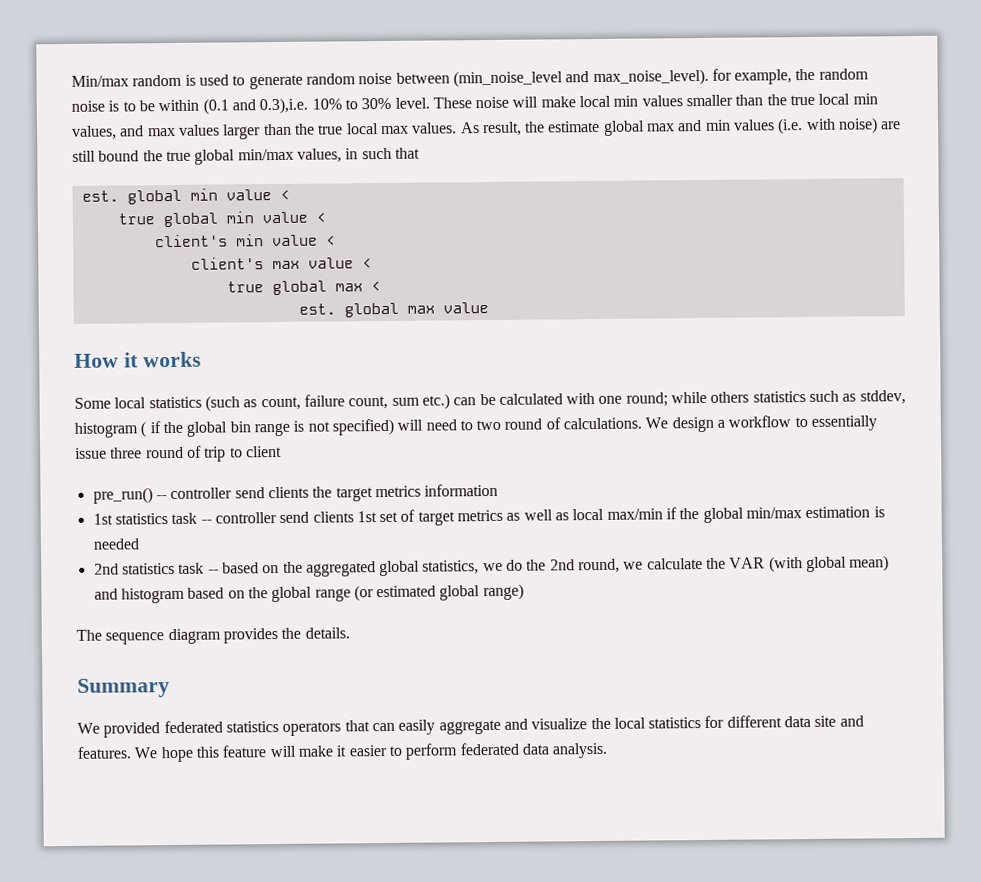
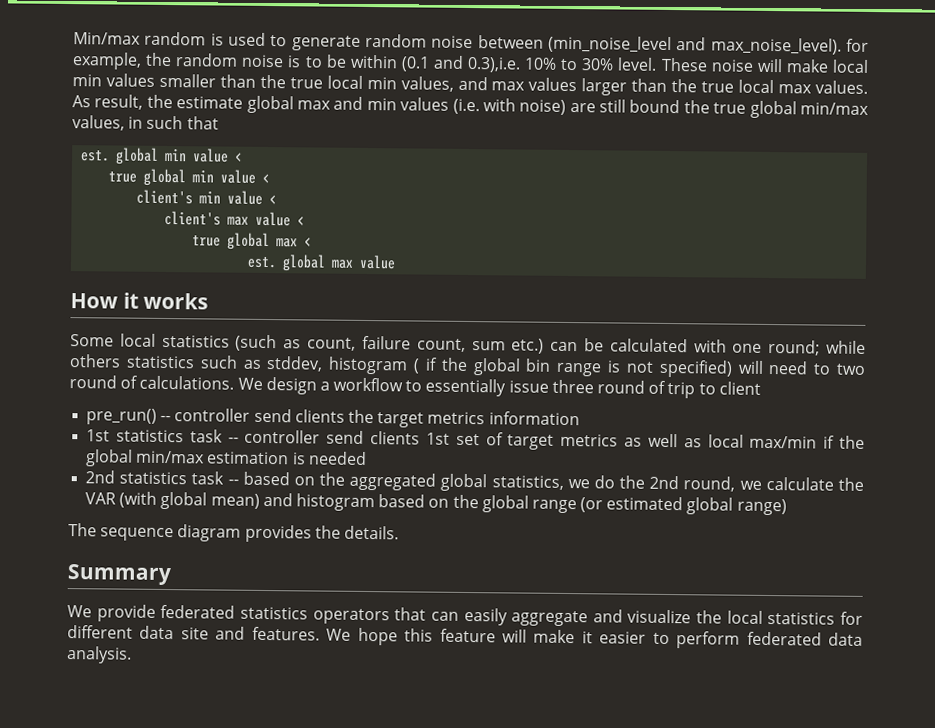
[103,722,161,738] provided -> [96,604,156,622] provide

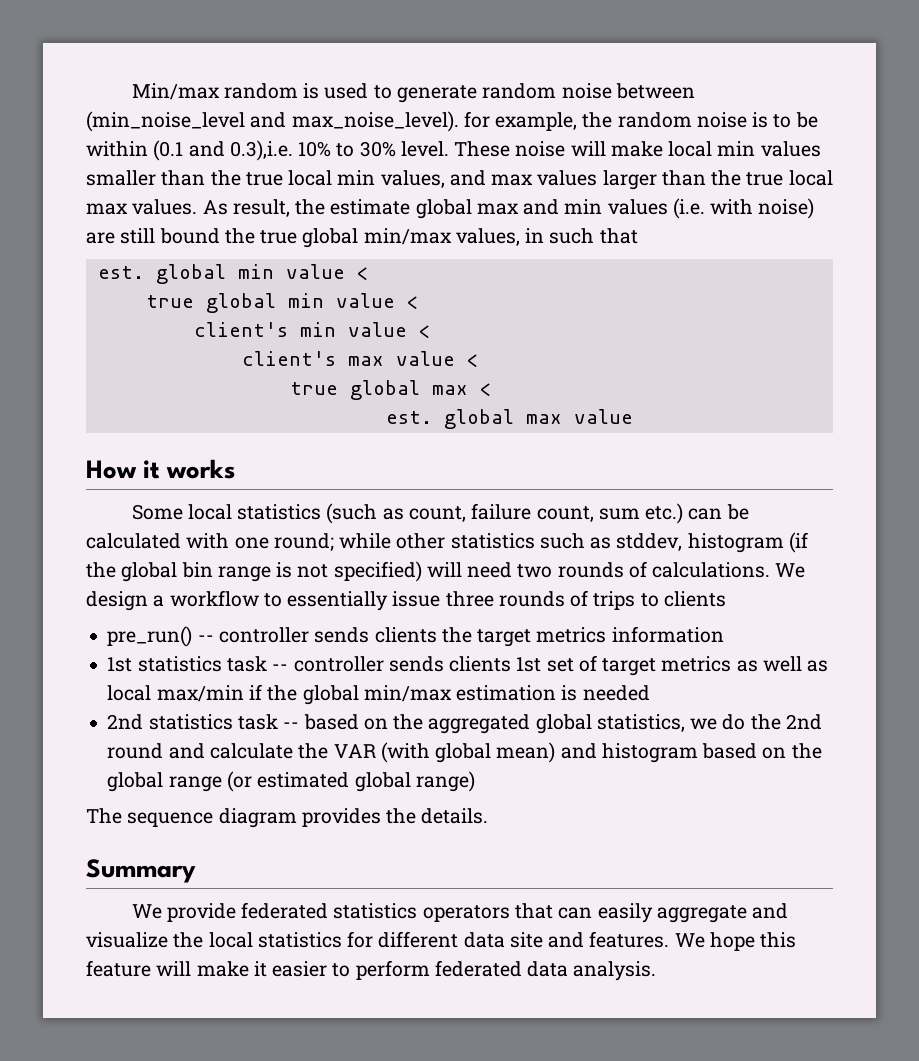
[69,354,121,368] others -> [396,533,446,549] other
[413,357,438,374] ( if -> [788,532,808,553] (if
[813,363,867,375] [69,375,117,389] to two round -> [517,562,624,578] two rounds
[597,380,761,399] round of trip to client -> [498,590,726,610] rounds of trips to clients
[253,408,292,423] send -> [314,627,370,643] sends
[326,430,365,444] send -> [388,656,444,672] sends
[683,476,762,492] round, we -> [107,743,205,759] round and

